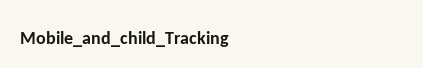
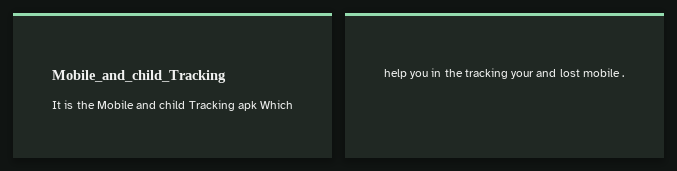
(229, 39) none -> [52,100,293,111] [384,68,625,79] // It is the Mobile and child Tracking apk Which help you in the tracking your and lost mobile .

